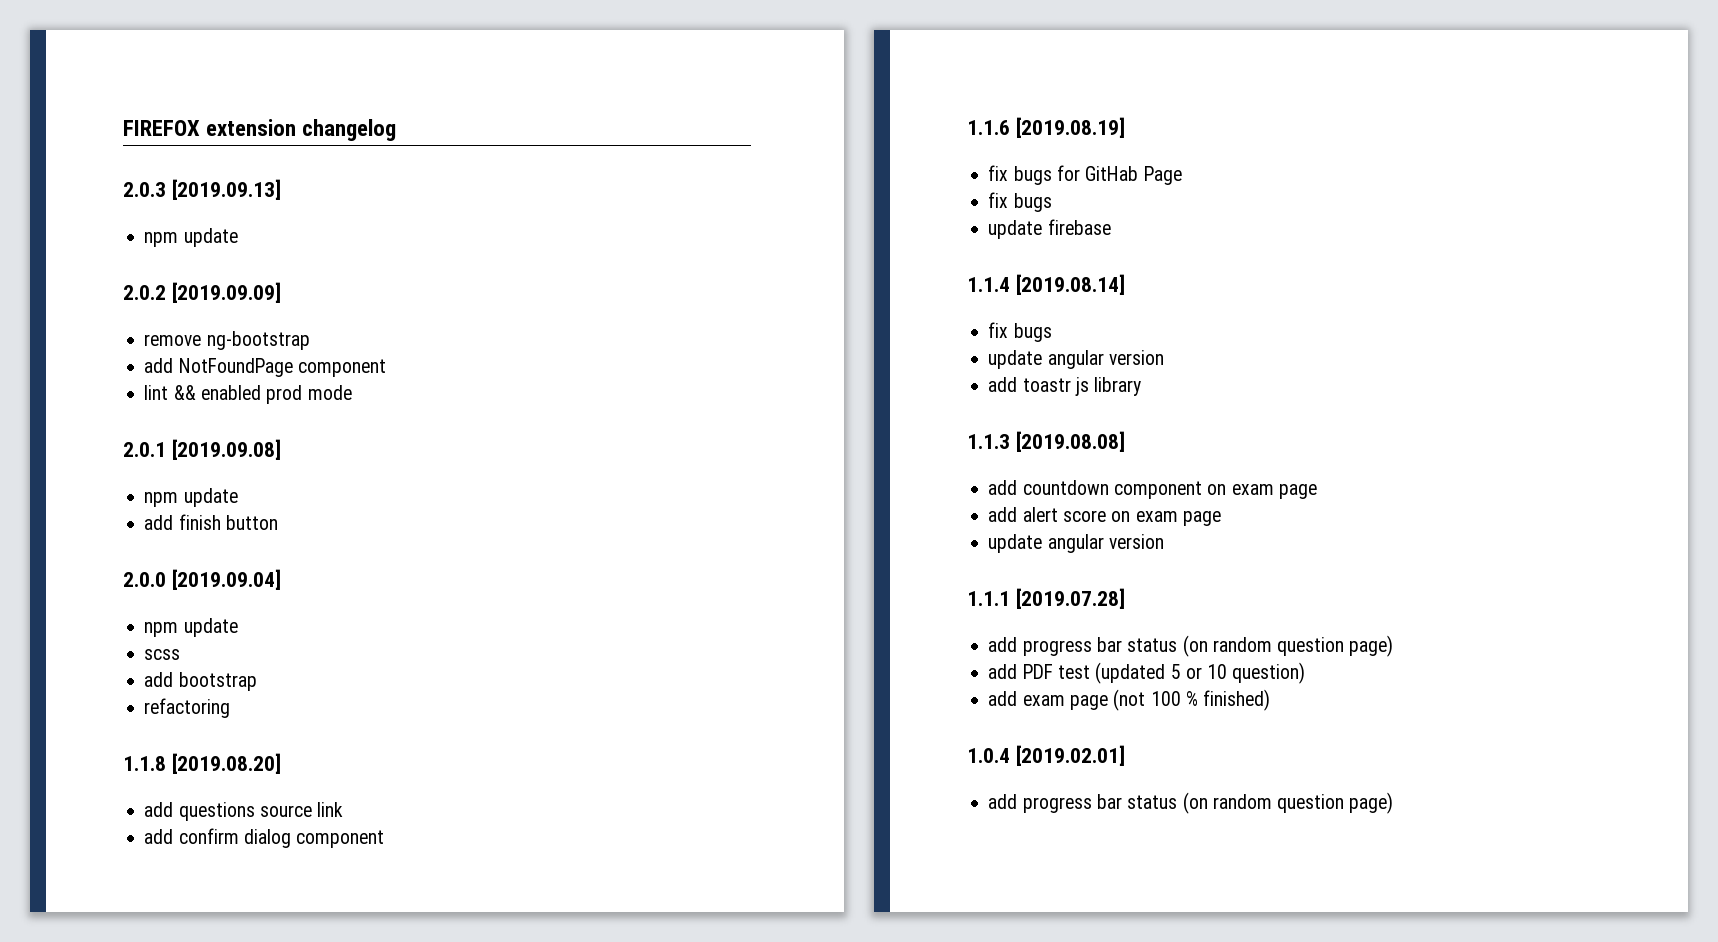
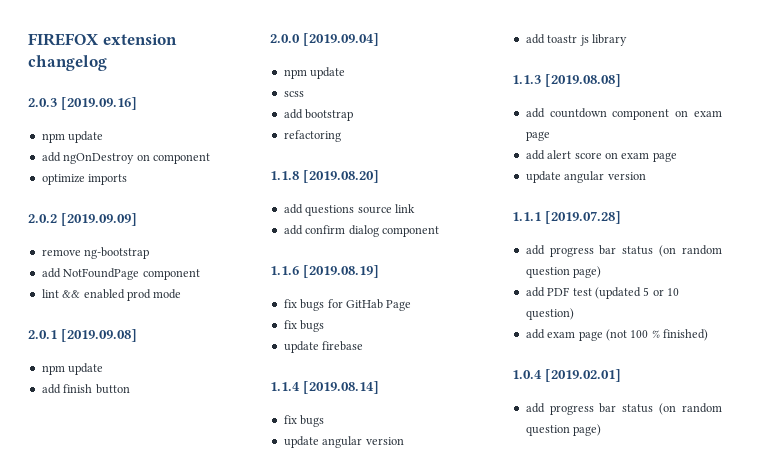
[171,179,281,200] [144,228,238,247] [2019.09.13] // npm update -> [61,97,137,110] [41,131,104,143] [41,152,210,164] [41,174,128,185] [2019.09.16] // npm update // add ngOnDestroy on component // optimize imports

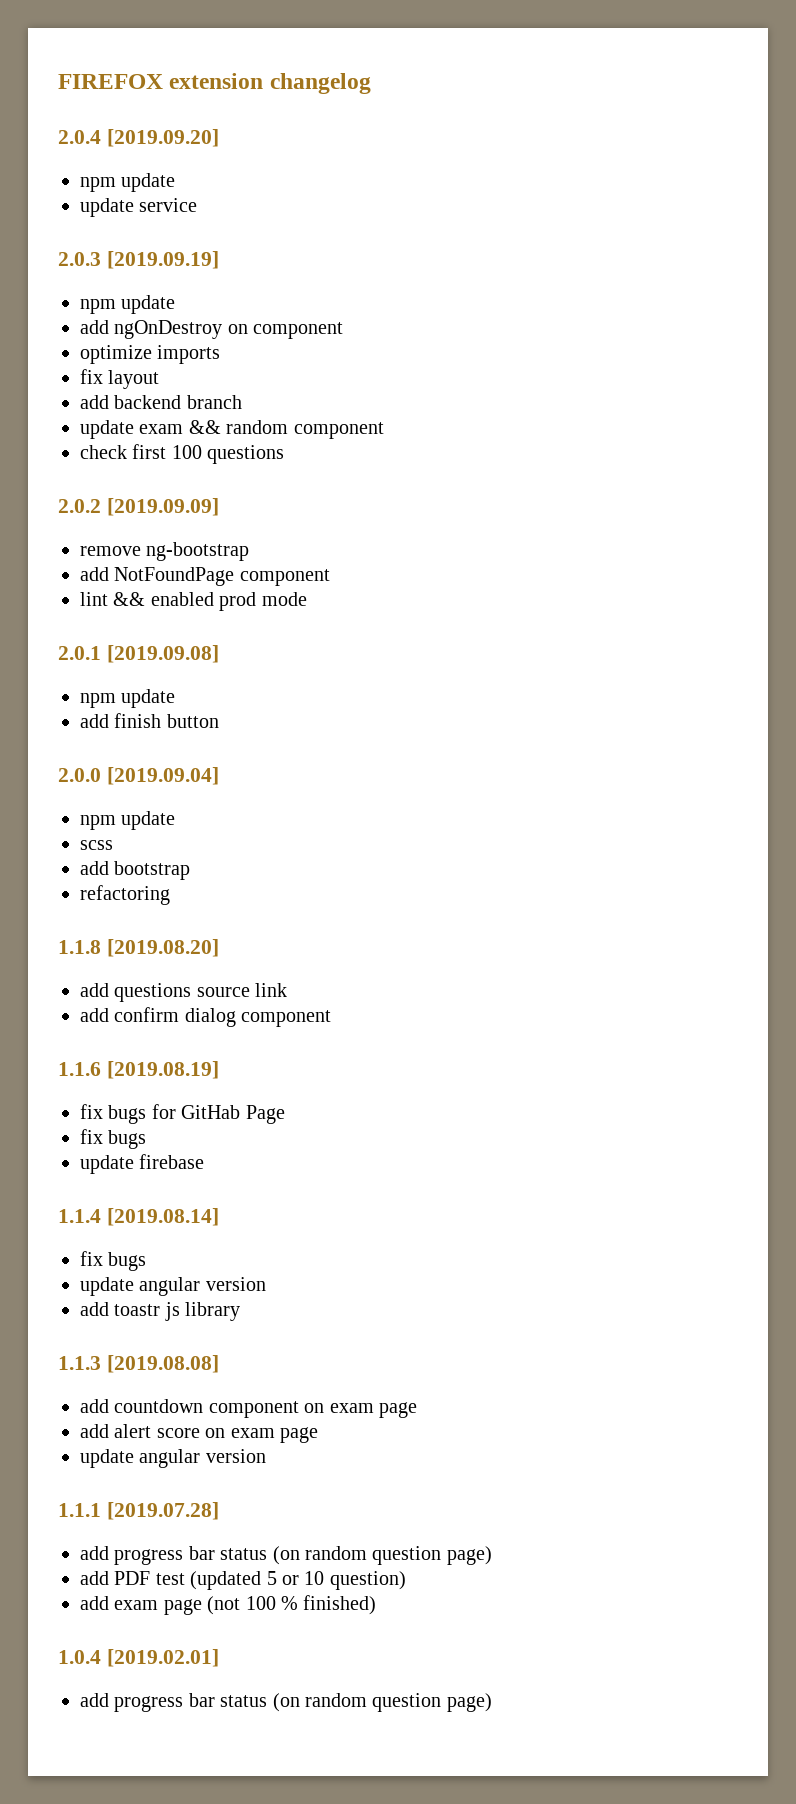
(107, 63) none -> [58,129,219,147] [80,173,176,192] [80,198,198,217] // 2.0.4 [2019.09.20] // npm update // update service
[61,97,137,110] [2019.09.16] -> [106,251,219,269] [2019.09.19]
(128, 179) none -> [80,369,160,389] [80,395,242,409] [80,420,384,439] [80,444,285,464] // fix layout // add backend branch // update exam && random component // check first 100 questions

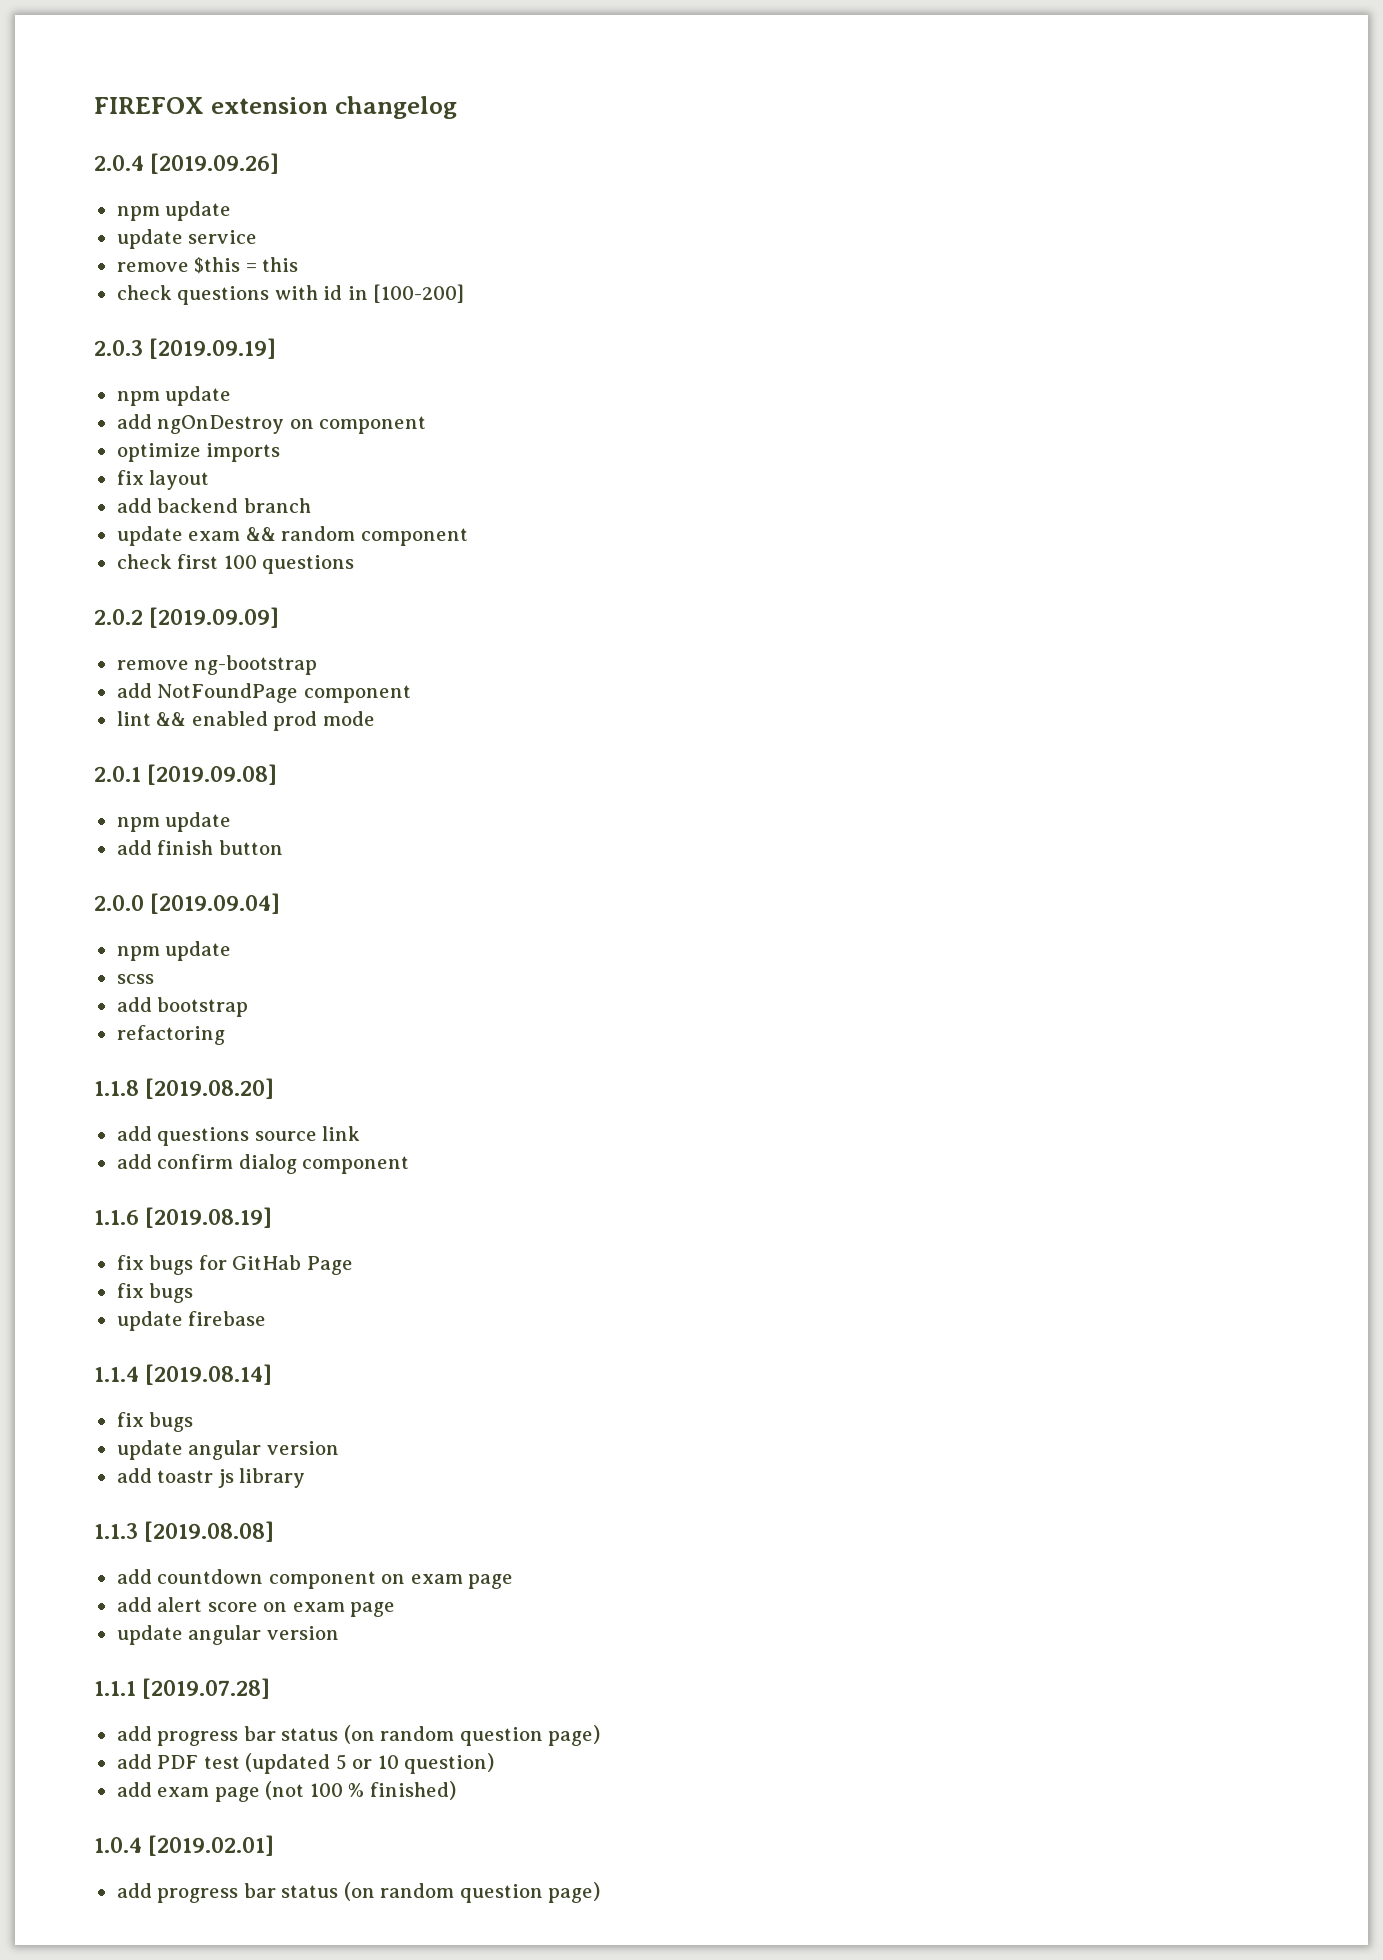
[106,129,219,147] [2019.09.20] -> [150,153,280,174] [2019.09.26]
(198, 205) none -> [116,257,299,274] [116,284,465,305] // remove $this = this // check questions with id in [100-200]

